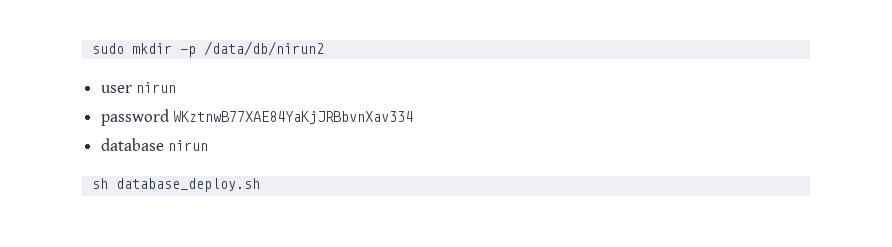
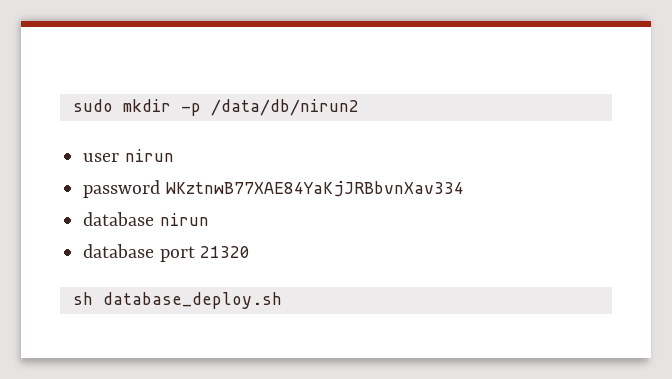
(209, 145) none -> [83,244,251,262] // database port 21320

